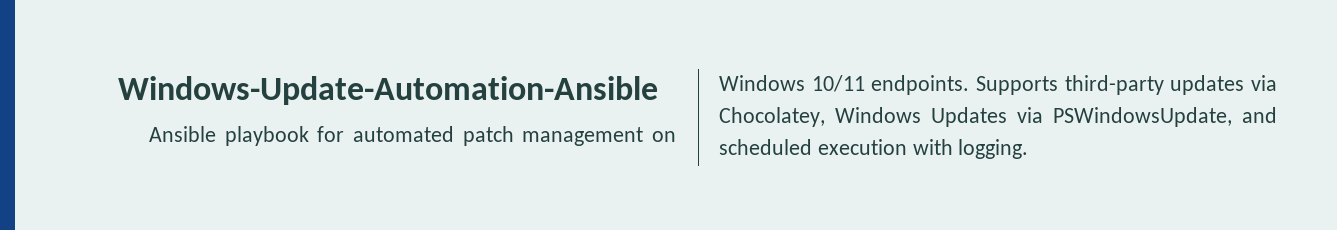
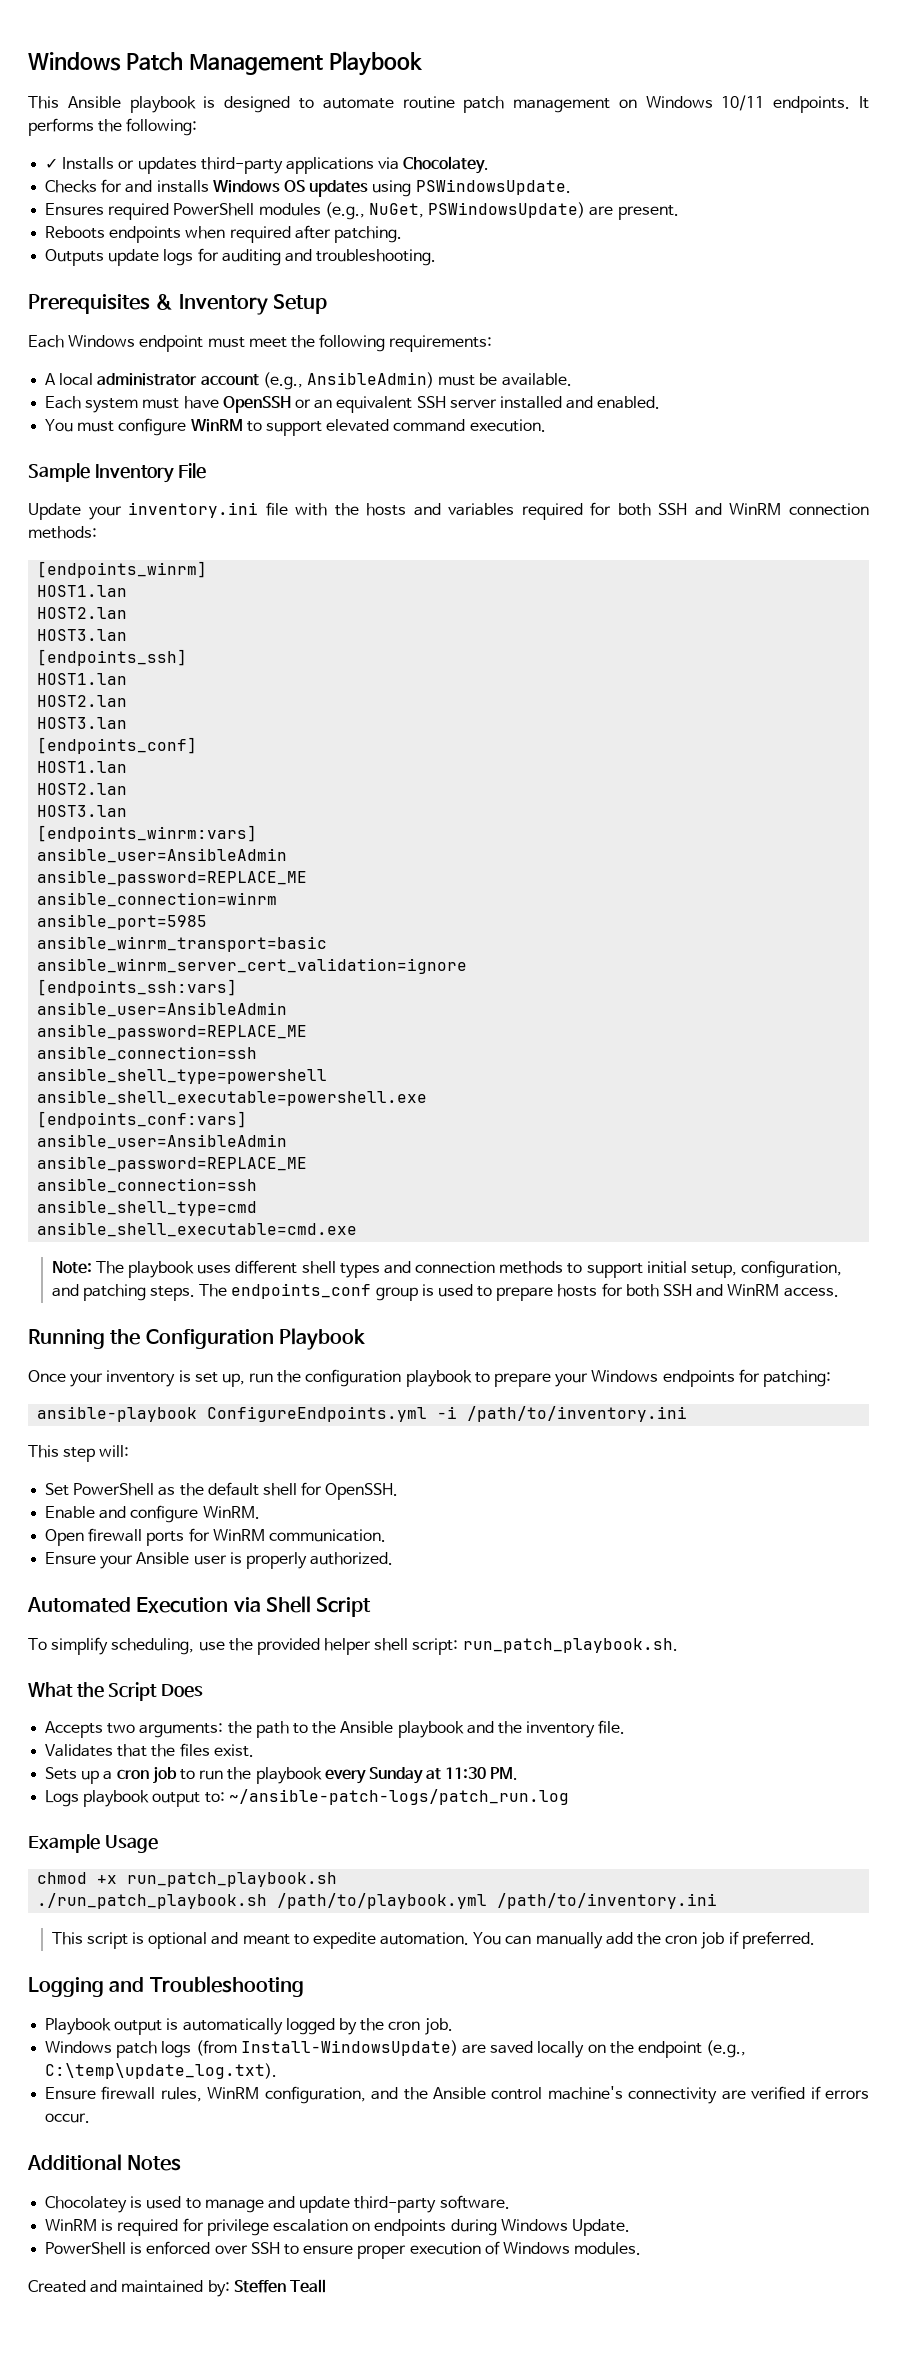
[118,76,658,105] [148,126,454,146] Windows-Update-Automation-Ansible // Ansible playbook for automated -> [28,51,423,76] [28,96,455,113] Windows Patch Management Playbook // This Ansible playbook is designed to automate routine
[976,75,1277,95] [719,107,1277,127] [719,139,1029,159] Supports third-party updates via Chocolatey, Windows Updates via PSWindowsUpdate, and scheduled execution with logging. -> [859,96,870,109] [28,118,198,136] [45,156,490,174] [45,179,571,197] [45,202,679,220] [45,225,402,243] [45,248,437,266] [28,294,327,315] [28,334,493,352] [45,372,572,390] [45,396,661,413] [45,418,546,436] [28,463,207,483] [28,502,869,520] [28,526,97,539] [37,561,208,578] [37,585,128,597] [37,607,128,619] [37,629,128,641] [37,649,188,666] [37,673,128,685] [37,695,128,707] [37,717,128,729] [37,737,198,754] [37,761,128,773] [37,783,128,795] [37,805,128,817] [37,825,258,842] [37,848,288,863] [37,870,308,886] [37,892,278,907] [37,914,208,930] [37,936,328,952] [37,958,468,974] [37,979,238,996] [37,1002,288,1017] [37,1024,308,1040] [37,1046,258,1061] [37,1068,328,1084] [37,1090,428,1106] [37,1111,248,1128] [37,1134,288,1149] [37,1156,308,1172] [37,1178,258,1193] [37,1200,258,1216] [37,1222,358,1237] [51,1260,843,1278] [51,1283,839,1301] [28,1328,365,1350] [28,1369,831,1387] [37,1406,688,1422] [28,1445,130,1462] [45,1482,399,1500] [45,1505,260,1523] [45,1528,386,1546] [45,1552,394,1569] [27,1596,372,1617] [28,1637,678,1655] [28,1682,204,1701] [45,1720,626,1738] [45,1743,254,1757] [45,1766,519,1784] [45,1789,569,1807] [28,1834,158,1853] [37,1872,338,1887] [37,1893,718,1909] [51,1931,815,1949] [28,1976,304,1997] [45,2018,453,2035] [45,2040,747,2058] [45,2063,278,2079] [45,2086,869,2104] [45,2113,91,2123] [27,2154,182,2171] [45,2195,510,2213] [45,2218,630,2236] [45,2241,642,2259] [28,2279,326,2297] It performs the following: // ✓ Installs or updates third-party applications via Chocolatey. // Checks for and installs Windows OS updates using PSWindowsUpdate. // Ensures required PowerShell modules (e.g., NuGet, PSWindowsUpdate) are present. // Reboots endpoints when required after patching. // Outputs update logs for auditing and troubleshooting. // Prerequisites & Inventory Setup // Each Windows endpoint must meet the following requirements: // A local administrator account (e.g., AnsibleAdmin) must be available. // Each system must have OpenSSH or an equivalent SSH server installed and enabled. // You must configure WinRM to support elevated command execution. // Sample Inventory File // Update your inventory.ini file with the hosts and variables required for both SSH and WinRM connection methods: // [endpoints_winrm] // HOST1.lan // HOST2.lan // HOST3.lan // [endpoints_ssh] // HOST1.lan // HOST2.lan // HOST3.lan // [endpoints_conf] // HOST1.lan // HOST2.lan // HOST3.lan // [endpoints_winrm:vars] // ansible_user=AnsibleAdmin // ansible_password=REPLACE_ME // ansible_connection=winrm // ansible_port=5985 // ansible_winrm_transport=basic // ansible_winrm_server_cert_validation=ignore // [endpoints_ssh:vars] // ansible_user=AnsibleAdmin // ansible_password=REPLACE_ME // ansible_connection=ssh // ansible_shell_type=powershell // ansible_shell_executable=powershell.exe // [endpoints_conf:vars] // ansible_user=AnsibleAdmin // ansible_password=REPLACE_ME // ansible_connection=ssh // ansible_shell_type=cmd // ansible_shell_executable=cmd.exe // Note: The playbook uses different shell types and connection methods to support initial setup, configuration, and patching steps. The endpoints_conf group is used to prepare hosts for both SSH and WinRM access. // Running the Configuration Playbook // Once your inventory is set up, run the configuration playbook to prepare your Windows endpoints for patching: // ansible-playbook ConfigureEndpoints.yml -i /path/to/inventory.ini // This step will: // Set PowerShell as the default shell for OpenSSH. // Enable and configure WinRM. // Open firewall ports for WinRM communication. // Ensure your Ansible user is properly authorized. // Automated Execution via Shell Script // To simplify scheduling, use the provided helper shell script: run_patch_playbook.sh. // What the Script Does // Accepts two arguments: the path to the Ansible playbook and the inventory file. // Validates that the files exist. // Sets up a cron job to run the playbook every Sunday at 11:30 PM. // Logs playbook output to: ~/ansible-patch-logs/patch_run.log // Example Usage // chmod +x run_patch_playbook.sh // ./run_patch_playbook.sh /path/to/playbook.yml /path/to/inventory.ini // This script is optional and meant to expedite automation. You can manually add the cron job if preferred. // Logging and Troubleshooting // Playbook output is automatically logged by the cron job. // Windows patch logs (from Install-WindowsUpdate) are saved locally on the endpoint (e.g., C:\temp\update_log.txt). // Ensure firewall rules, WinRM configuration, and the Ansible control machine's connectivity are verified if errors occur. // Additional Notes // Chocolatey is used to manage and update third-party software. // WinRM is required for privilege escalation on endpoints during Windows Update. // PowerShell is enforced over SSH to ensure proper execution of Windows modules. // Created and maintained by: Steffen Teall

